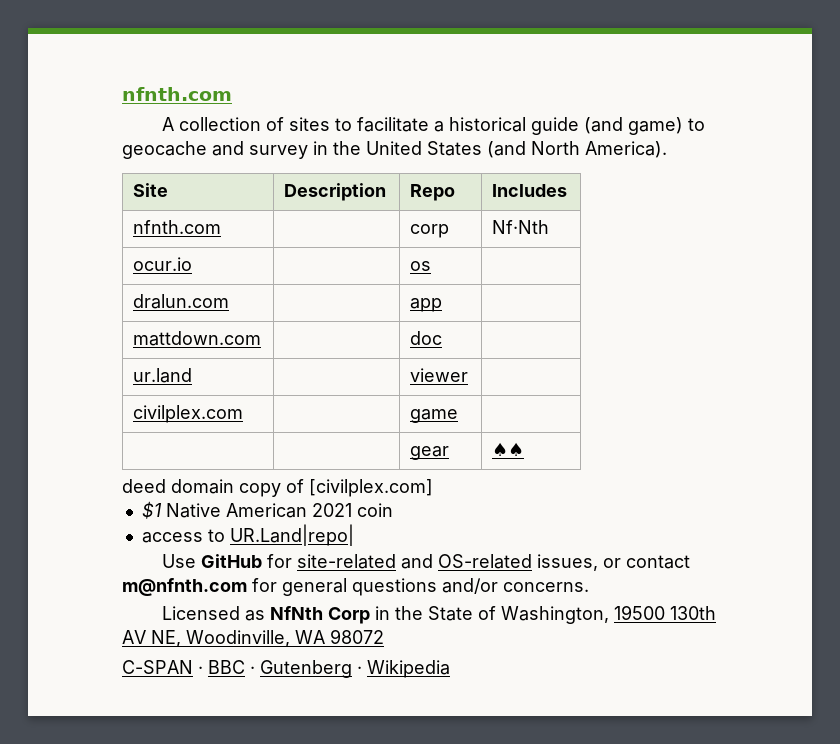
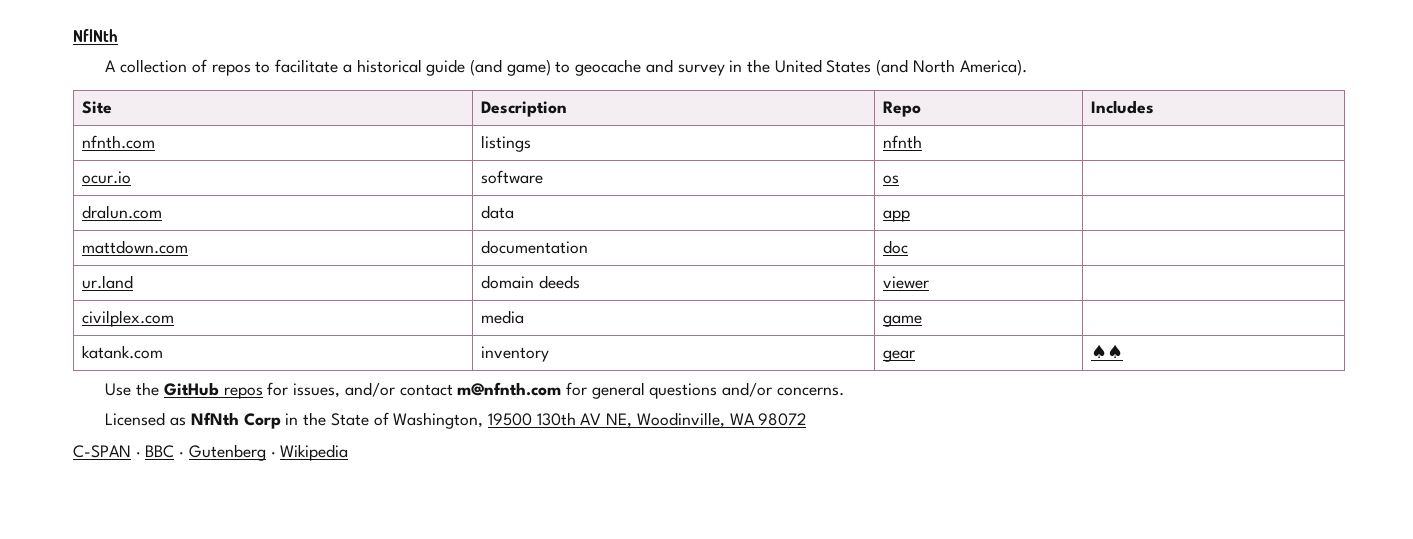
[122,87,232,101] nfnth.com -> [73,29,118,42] Nf|Nth
[289,117,331,131] sites -> [211,64,251,76] repos
[410,224,450,238] [492,220,550,234] | corp | Nf·Nth -> [480,135,531,152] [882,135,922,149] listings | nfnth |
(193, 264) none -> [480,170,543,184] software
(230, 301) none -> [480,205,514,219] data
(262, 338) none -> [480,240,588,254] documentation
(193, 375) none -> [480,275,580,289] domain deeds
(244, 414) none -> [480,310,524,324] media
(459, 416) | -> [81,345,163,359] [480,346,549,362] katank.com | inventory
[122,479,433,497] [141,501,393,519] [141,524,354,546] [162,554,622,571] deed domain copy of [civilplex.com] // $1 Native American 2021 coin // access to UR.Land|repo| // Use GitHub for site-related and OS-related issues, or -> [105,382,395,399] Use the GitHub repos for issues, and/or

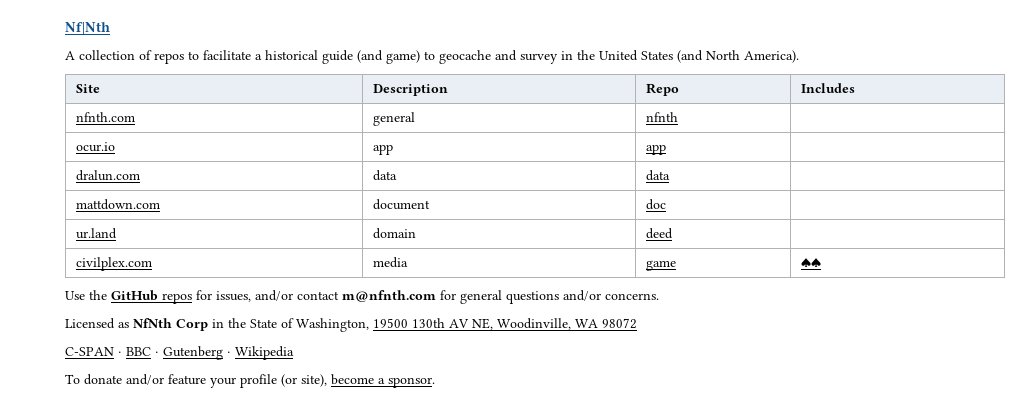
[480,135,531,152] listings -> [372,112,415,126] general
[480,170,543,184] [882,175,899,184] software | os -> [372,144,393,155] [645,144,666,155] app | app
[882,210,910,222] app -> [645,170,670,181] data
[480,240,588,254] documentation -> [372,199,430,210] document
[538,275,580,289] [882,276,929,289] deeds | viewer -> [645,228,673,239] | deed
[81,345,163,359] [480,346,549,362] [882,350,915,362] // katank.com | inventory | gear | -> (676, 265) none
(349, 452) none -> [65,374,435,388] // To donate and/or feature your profile (or site), become a sponsor.

